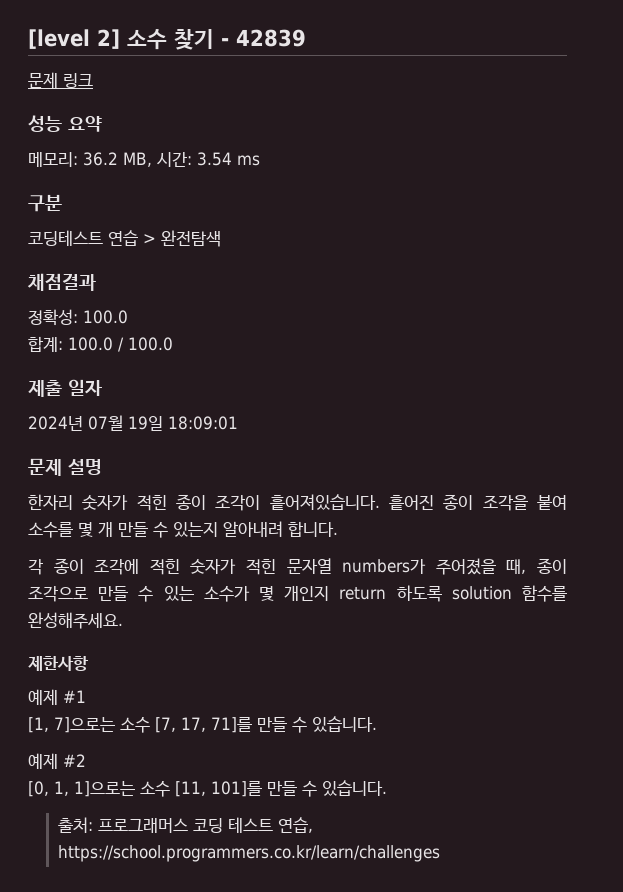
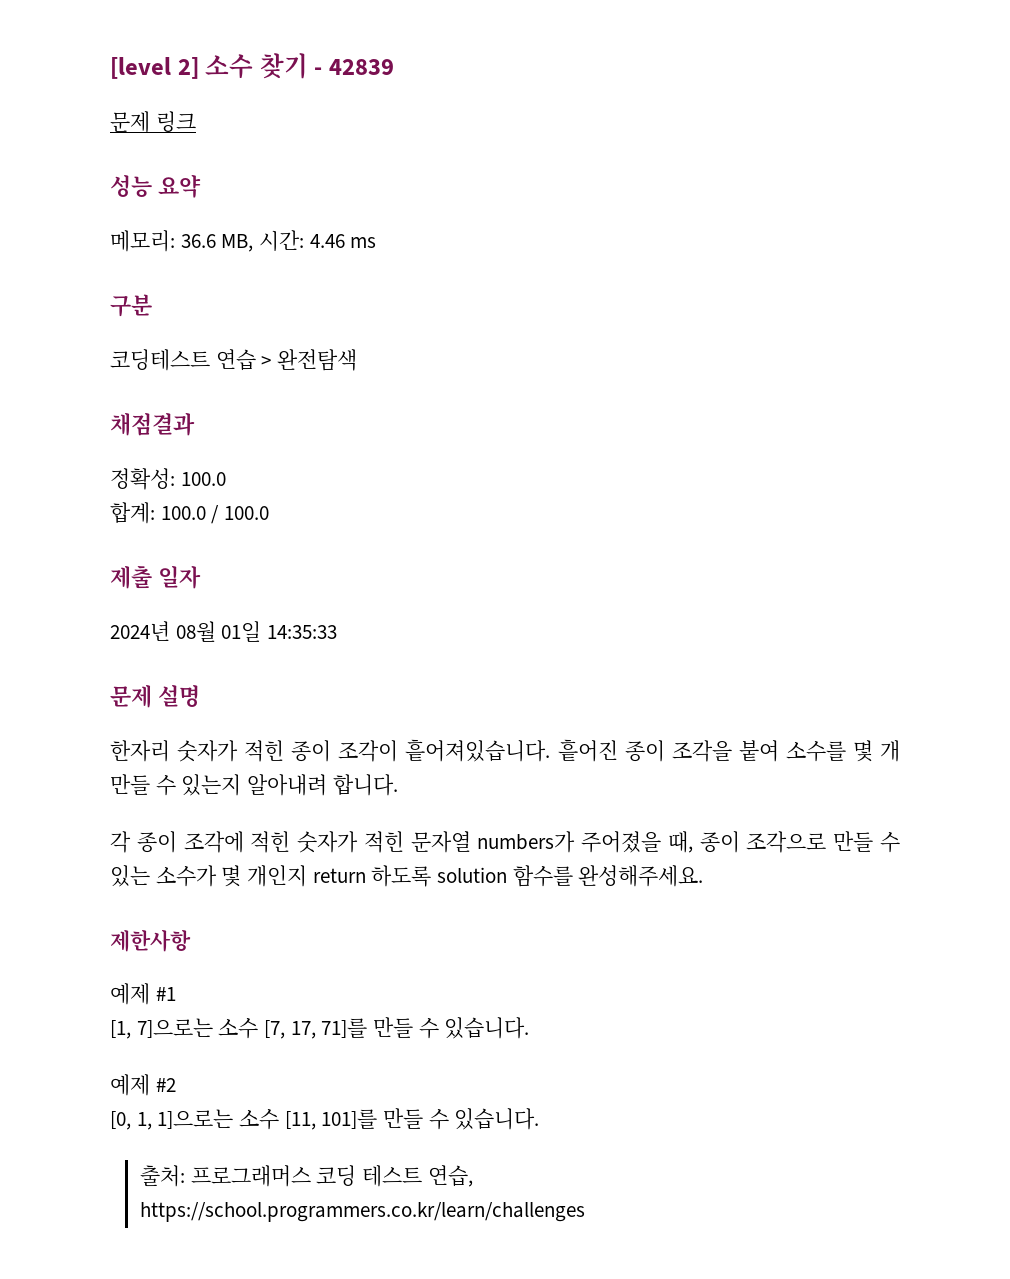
[83,152,118,166] 36.2 -> [180,234,216,248] 36.6
[197,152,232,166] 3.54 -> [309,234,345,248] 4.46
[88,415,238,431] 07월 19일 18:09:01 -> [175,621,338,642] 08월 01일 14:35:33

